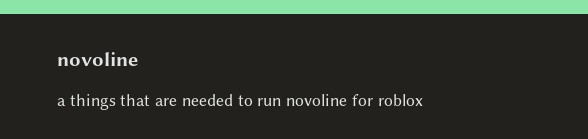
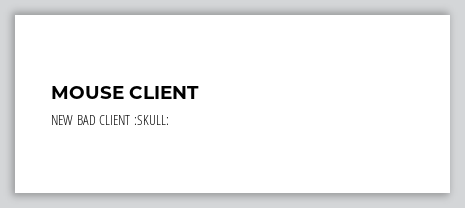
[57,52,138,66] [57,94,423,110] novoline // a things that are needed to run novoline for roblox -> [51,86,199,99] [51,115,169,125] MOUSE CLIENT // NEW BAD CLIENT :SKULL:

